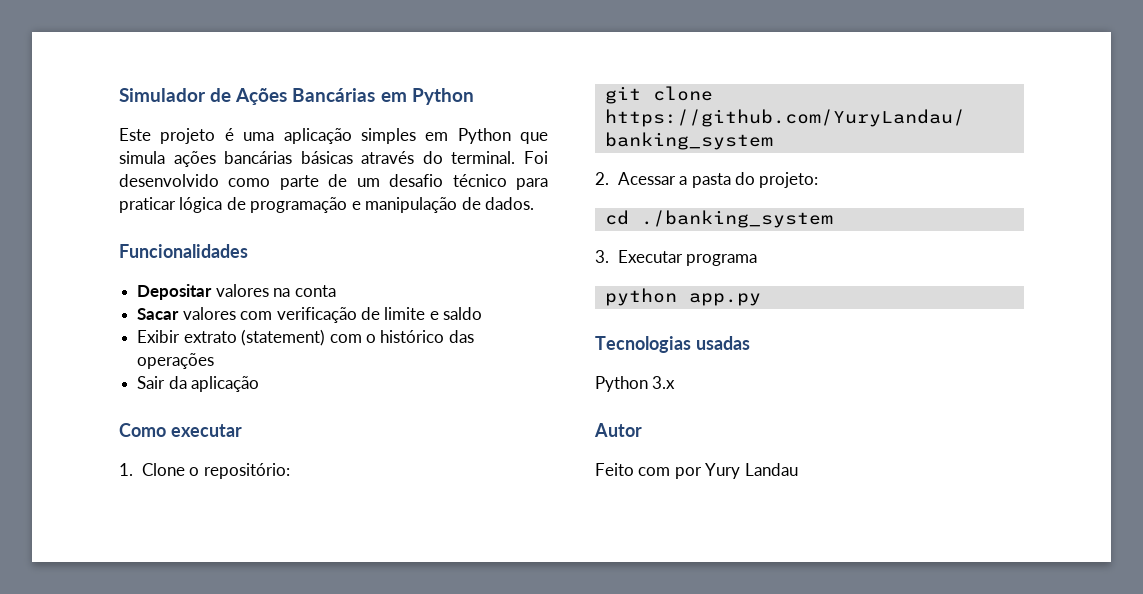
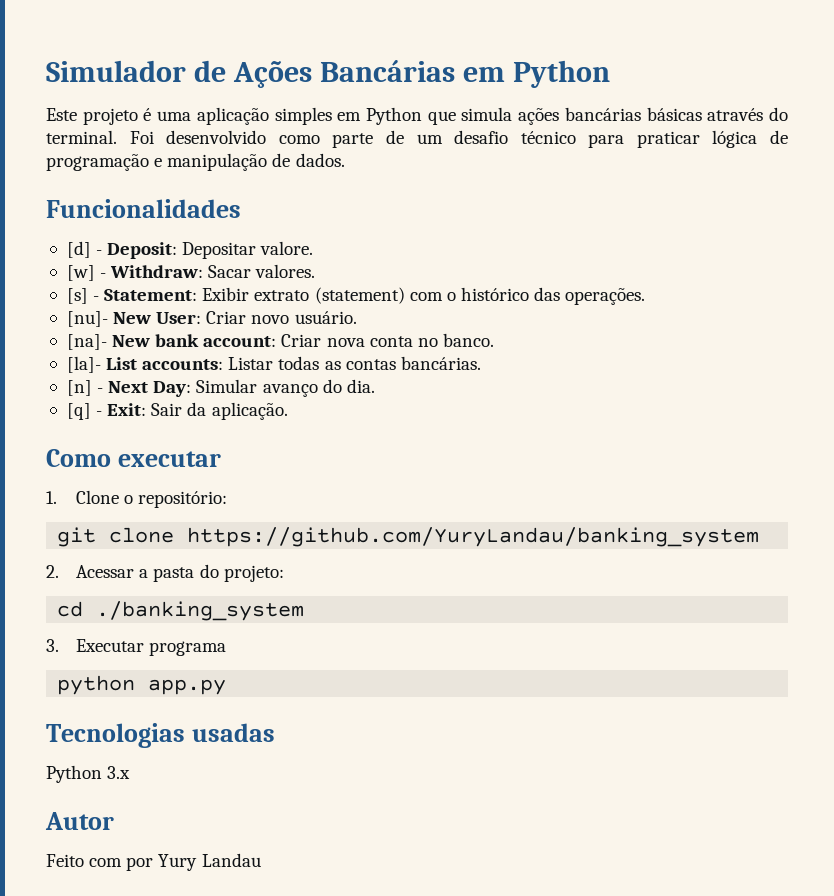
[137,284,336,300] [137,307,483,323] Depositar valores na conta // Sacar valores com verificação de limite e saldo // -> [66,241,314,259] [66,264,316,281] [66,288,198,304] [d] - Deposit: Depositar valore. // [w] - Withdraw: Sacar valores. // [s] - Statement:
[137,353,215,369] operações // -> [565,288,646,305] [66,311,357,327] [66,333,494,350] [66,356,481,373] [66,379,375,397] [66,403,147,420] operações. // [nu]- New User: Criar novo usuário. // [na]- New bank account: Criar nova conta no banco. // [la]- List accounts: Listar todas as contas bancárias. // [n] - Next Day: Simular avanço do dia. // [q] - Exit:
[191,376,260,392] aplicação -> [211,402,288,420] aplicação.

